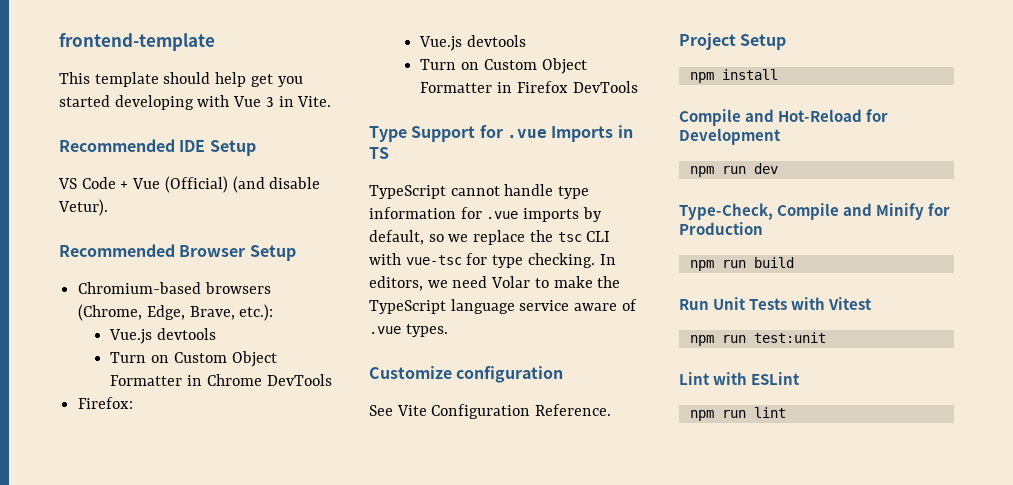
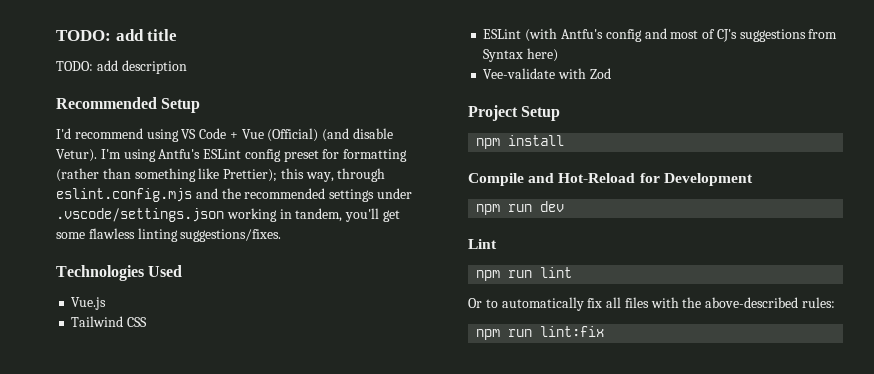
[59,33,215,51] [59,72,303,87] [59,95,332,110] [59,139,256,156] frontend-template // This template should help get you started developing with Vue 3 in Vite. // Recommended IDE Setup // -> [56,29,178,41] [56,60,187,74] [56,97,201,113] [56,128,179,142] TODO: add title // TODO: add description // Recommended Setup // I'd recommend using
[59,244,296,261] [78,282,271,294] [78,304,274,321] [109,328,217,344] [110,351,277,367] [110,374,332,386] [78,397,134,409] [419,35,527,51] [420,58,587,74] [420,81,638,93] [369,125,633,142] [369,147,389,159] [369,184,590,199] [369,207,602,222] [369,230,611,245] [369,253,616,268] [369,276,621,291] [369,299,637,314] [369,324,448,337] [369,366,564,383] [369,404,612,419] // Recommended Browser Setup // Chromium-based browsers (Chrome, Edge, Brave, etc.): // Vue.js devtools // Turn on Custom Object Formatter in Chrome DevTools // Firefox: // Vue.js devtools // Turn on Custom Object Formatter in Firefox DevTools // Type Support for .vue Imports in TS // TypeScript cannot handle type information for .vue imports by default, so we replace the tsc CLI with vue-tsc for type checking. In editors, we need Volar to make the TypeScript language service aware of .vue types. // Customize configuration // See Vite Configuration Reference. -> [100,149,408,162] [56,168,386,182] [56,188,412,202] [56,208,400,222] [56,228,282,242] [56,265,183,281] [71,297,107,310] [71,316,148,327] [483,28,838,42] [483,48,559,62] [483,68,611,79] I'm using Antfu's ESLint config preset for formatting (rather than something like Prettier); this way, through eslint.config.mjs and the recommended settings under .vscode/settings.json working in tandem, you'll get some flawless linting suggestions/fixes. // Technologies Used // Vue.js // Tailwind CSS // ESLint (with Antfu's config and most of CJ's suggestions from Syntax here) // Vee-validate with Zod
[679,203,951,220] [679,222,763,235] [689,257,794,271] [679,297,873,310] [689,332,826,346] // Type-Check, Compile and Minify for Production // npm run build // Run Unit Tests with Vitest // npm run test:unit -> (565, 206) none
[713,372,801,385] with ESLint -> (497, 244) none
(786, 412) none -> [468,297,836,311] [476,326,605,340] // Or to automatically fix all files with the above-described rules: // npm run lint:fix

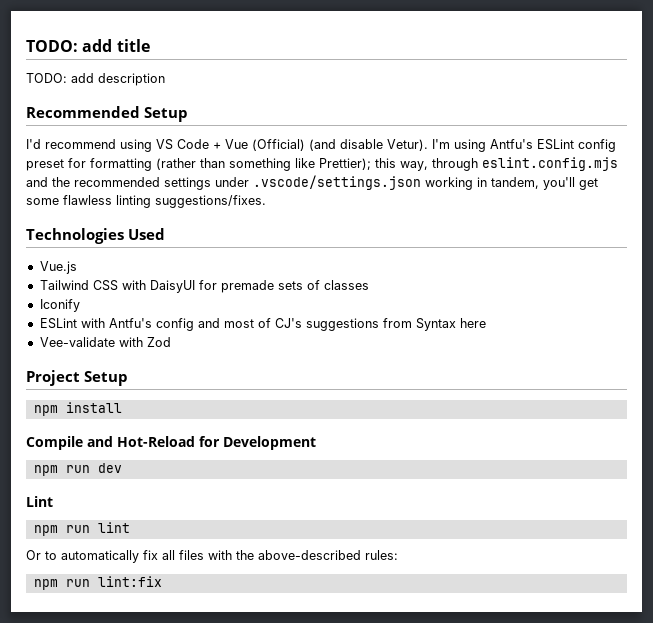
[483,28,558,42] // ESLint (with -> [121,280,369,293] [39,299,80,312] [39,318,105,329] with DaisyUI for premade sets of classes // Iconify // ESLint with
[527,48,559,62] here) -> [459,318,486,328] here

